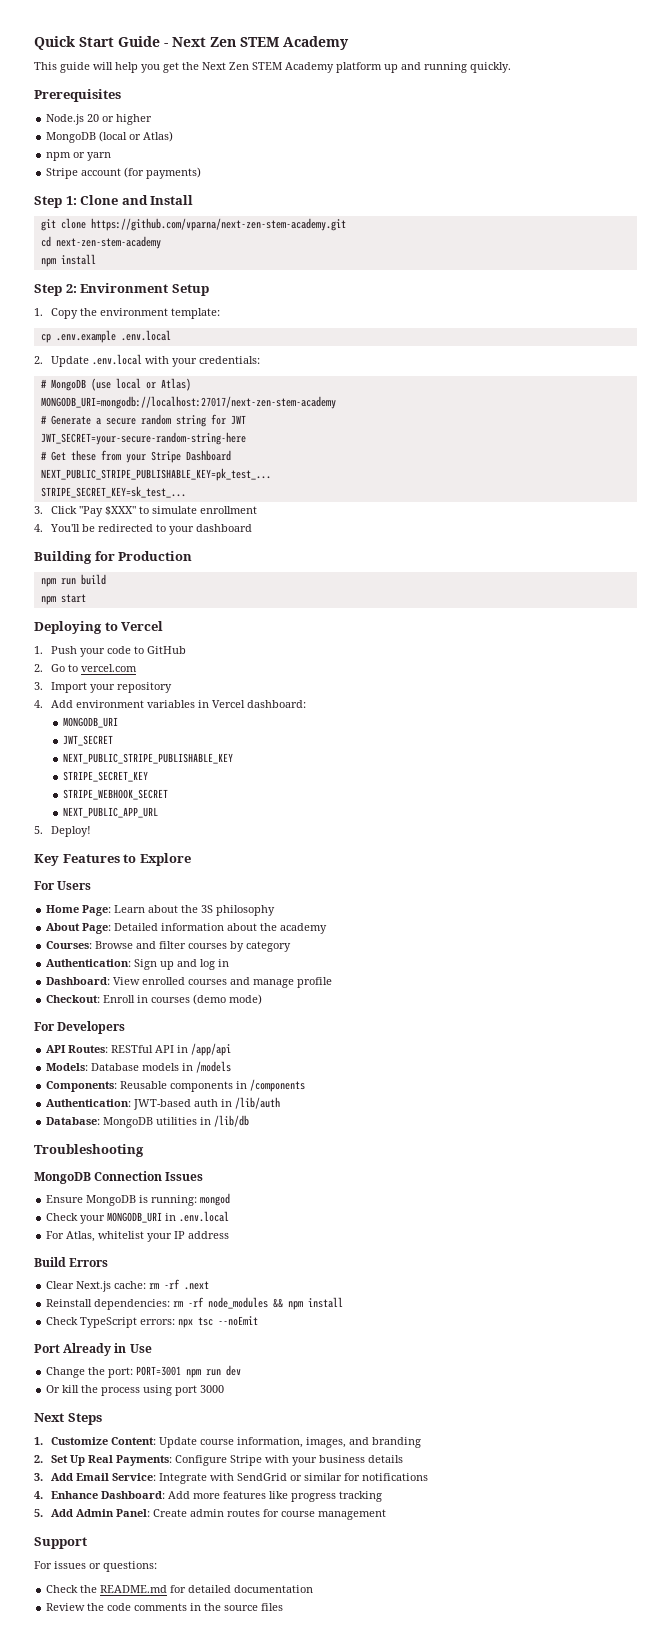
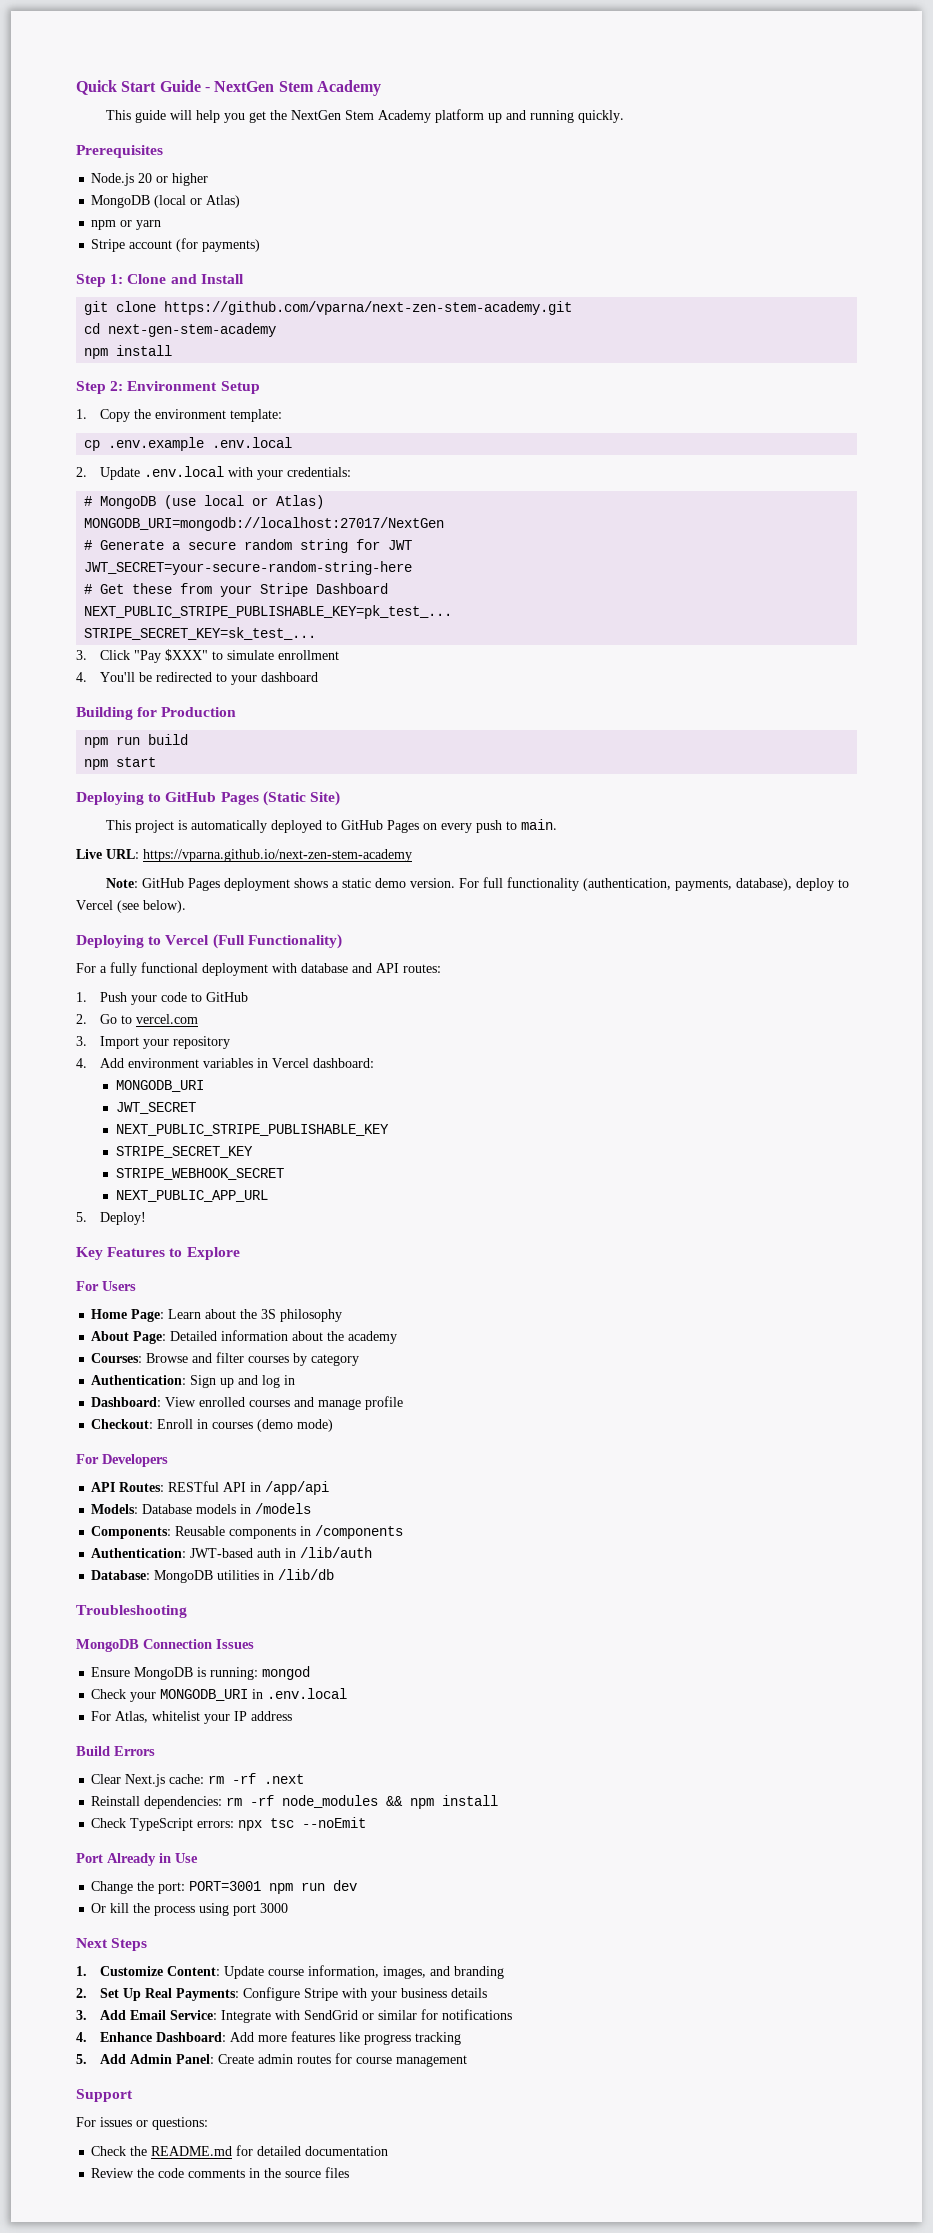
[172,37,279,47] Next Zen STEM -> [214,81,314,92] NextGen Stem
[202,62,282,70] Next Zen STEM -> [291,110,375,120] NextGen Stem
[55,236,161,249] next-zen-stem-academy -> [108,323,277,337] next-gen-stem-academy
[40,396,336,409] MONGODB_URI=mongodb://localhost:27017/next-zen-stem-academy -> [84,517,445,531] MONGODB_URI=mongodb://localhost:27017/NextGen
[121,621,164,631] Vercel -> [165,791,340,806] [106,819,558,833] [76,849,412,862] [106,877,850,891] [76,900,186,913] [76,934,342,949] [76,962,441,976] GitHub Pages (Static Site) // This project is automatically deployed to GitHub Pages on every push to main. // Live URL: https://vparna.github.io/next-zen-stem-academy // Note: GitHub Pages deployment shows a static demo version. For full functionality (authentication, payments, database), deploy to Vercel (see below). // Deploying to Vercel (Full Functionality) // For a fully functional deployment with database and API routes:

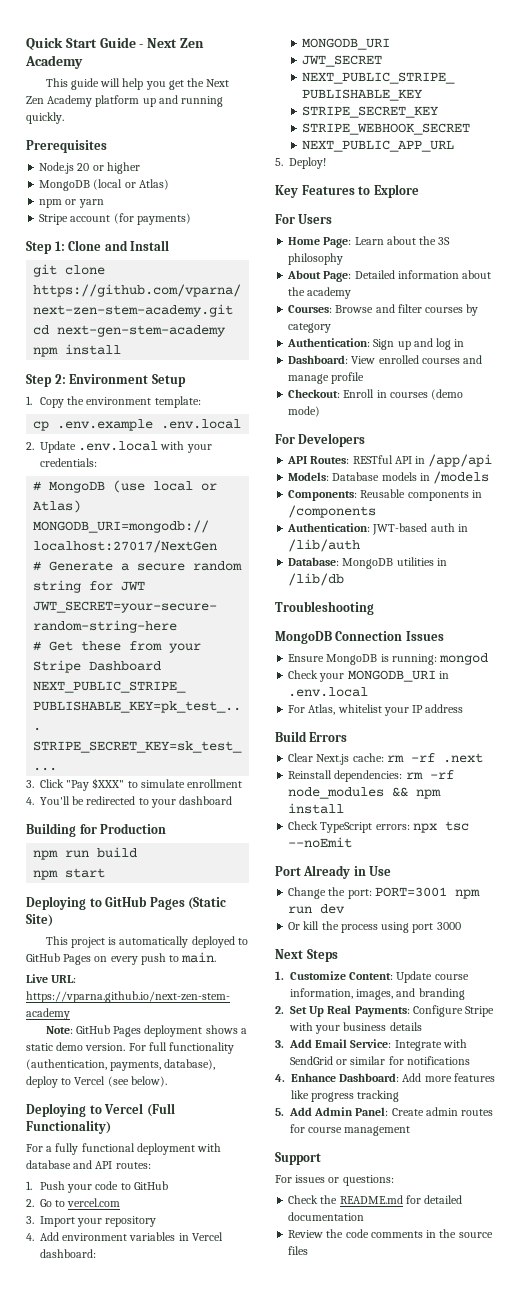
[214,81,314,92] NextGen Stem -> [147,38,204,48] Next Zen
[291,110,375,120] NextGen Stem -> [206,79,230,87] [26,96,44,104] Next Zen

